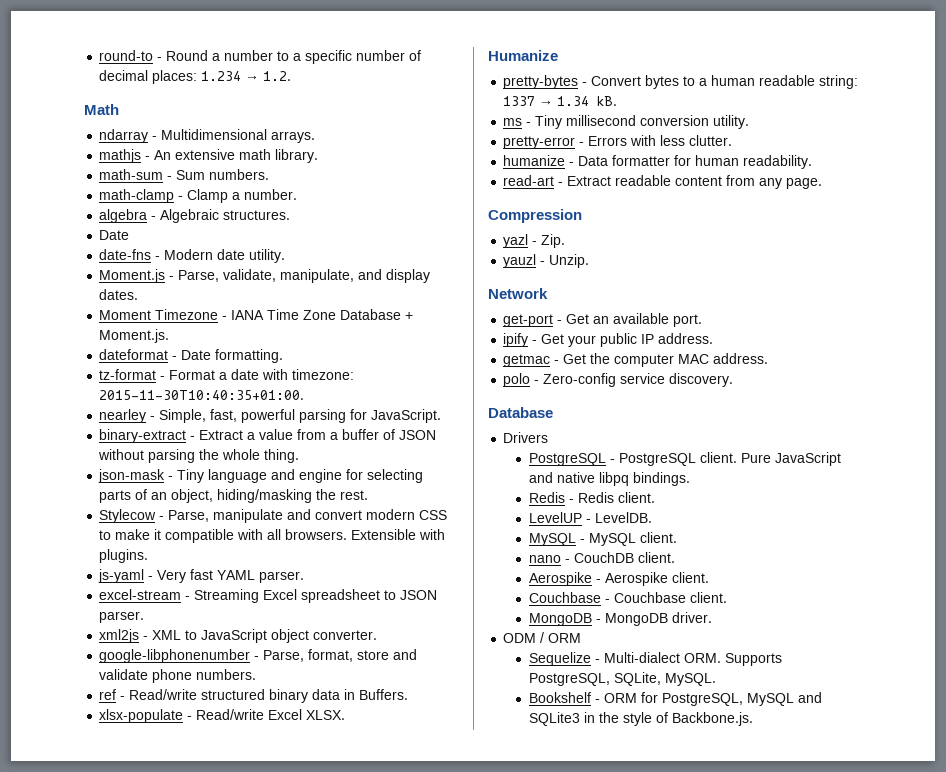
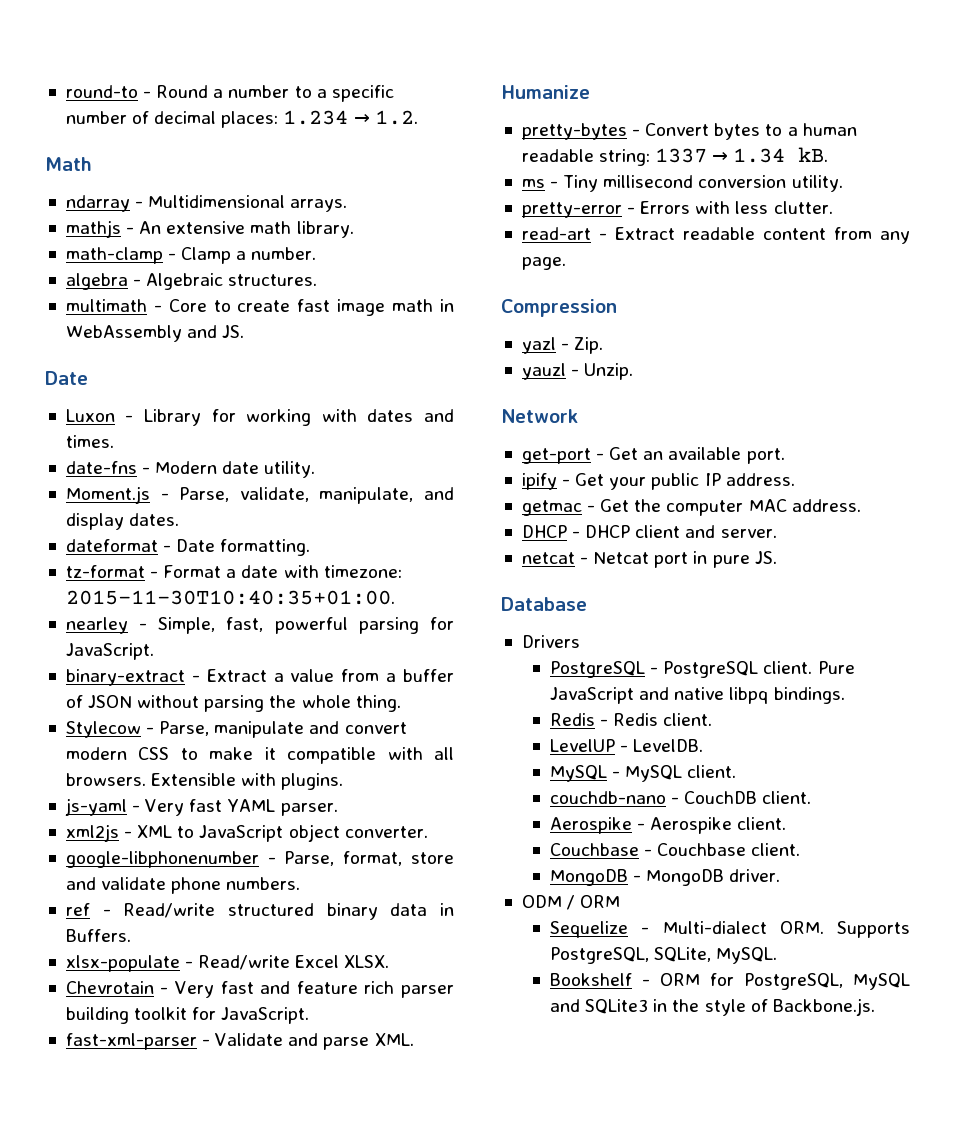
[99,169,270,180] // math-sum - Sum numbers. -> (354, 229) none
[99,230,130,240] Date -> [65,299,454,316] [65,325,245,342] [45,371,88,385] [65,409,454,426] [65,435,114,448] multimath - Core to create fast image math in WebAssembly and JS. // Date // Luxon - Library for working with dates and times.
[99,309,414,320] [99,329,170,343] // Moment Timezone - IANA Time Zone Database + Moment.js. -> (180, 519) none
[98,469,424,483] [99,489,369,503] // json-mask - Tiny language and engine for selecting parts of an object, hiding/masking the rest. -> (401, 703) none
[99,589,438,603] [99,611,145,623] // excel-stream - Streaming Excel spreadsheet to JSON parser. -> (338, 809) none
(346, 715) none -> [65,981,455,998] [65,1007,310,1024] [65,1033,414,1050] // Chevrotain - Very fast and feature rich parser building toolkit for JavaScript. // fast-xml-parser - Validate and parse XML.
[503,155,813,169] // humanize - Data formatter for human readability. -> (833, 207) none
[503,373,734,387] polo - Zero-config service discovery. -> [521,525,777,538] [521,551,777,568] DHCP - DHCP client and server. // netcat - Netcat port in pure JS.
[528,555,561,563] nano -> [550,791,667,804] couchdb-nano

